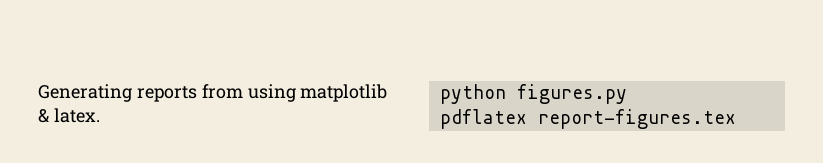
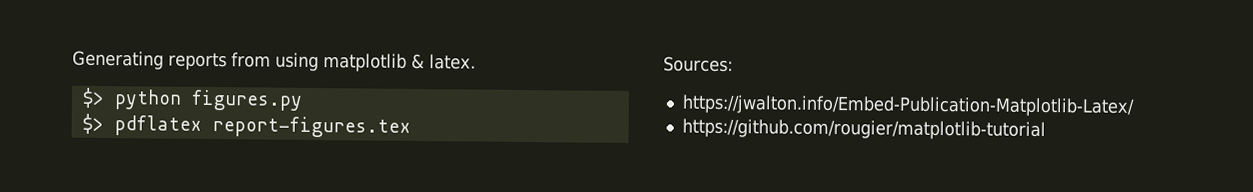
(100, 115) none -> [81,87,105,108] $>
(627, 94) none -> [81,113,104,134] $>
(736, 119) none -> [663,56,733,73] [681,94,1134,117] [681,118,1046,141] // Sources: // https://jwalton.info/Embed-Publication-Matplotlib-Latex/ // https://github.com/rougier/matplotlib-tutorial

